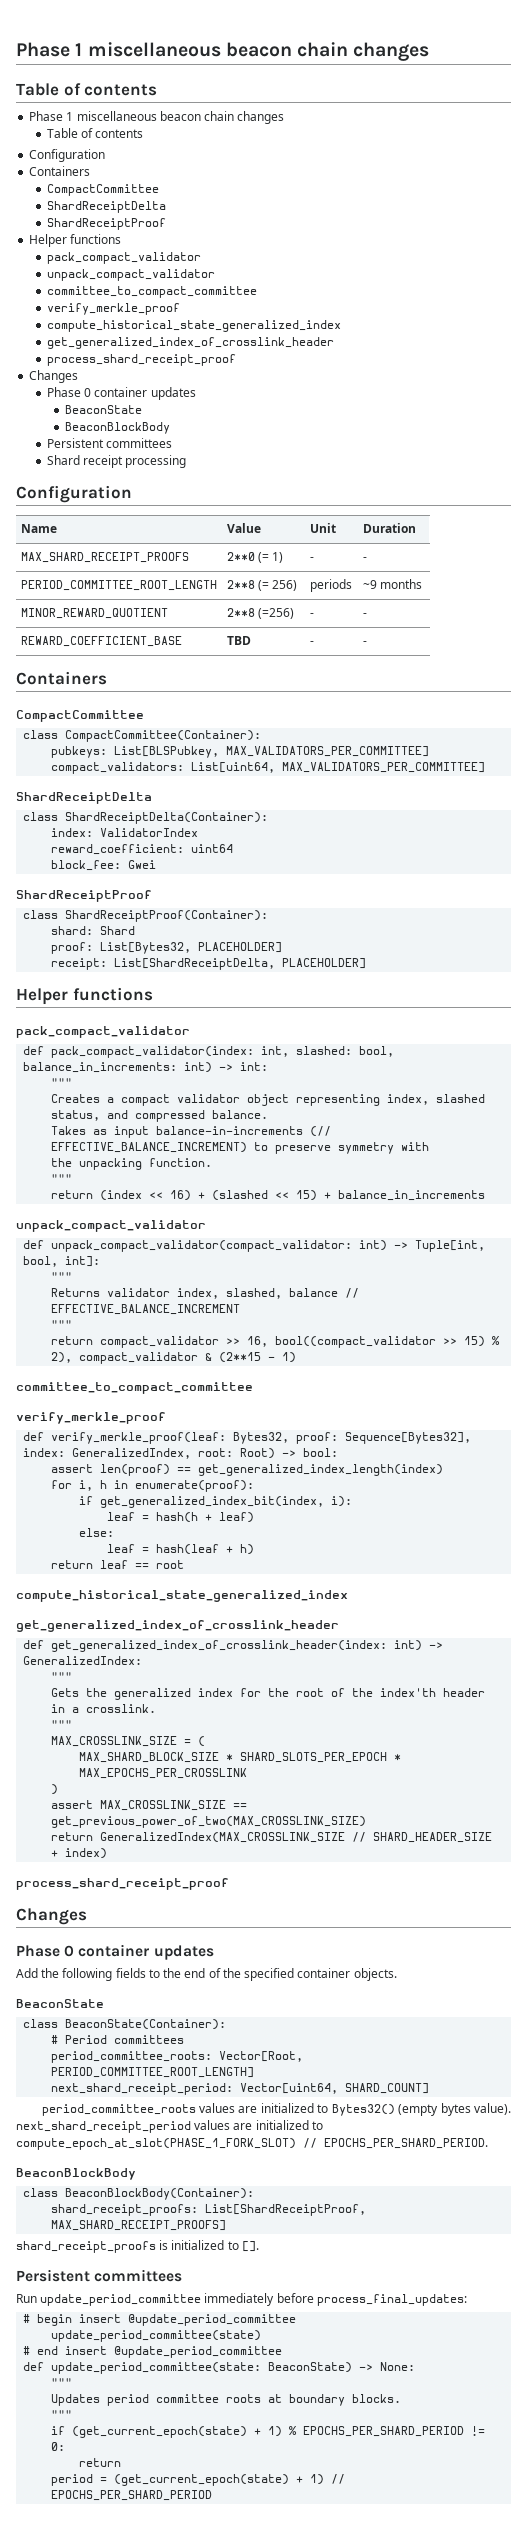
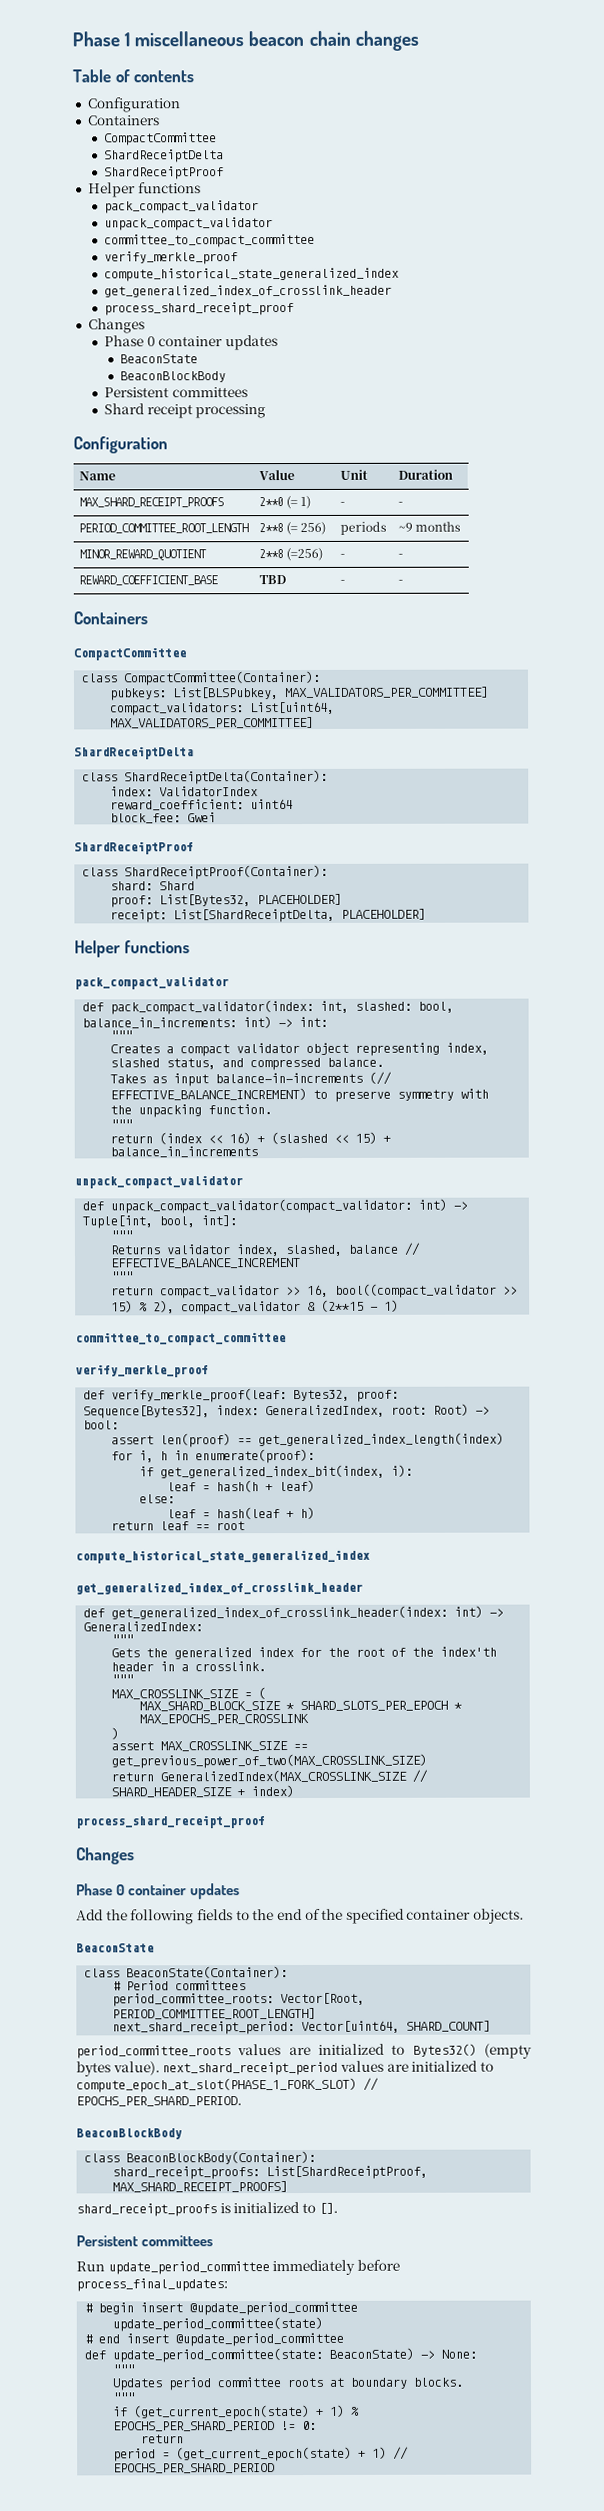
[16,42,430,61] [16,83,158,96] [29,111,285,124] [46,128,144,138] Phase 1 miscellaneous beacon chain changes // Table of contents // Phase 1 miscellaneous beacon chain changes // Table of contents -> [72,30,419,51] [72,69,195,83] Phase 1 miscellaneous beacon chain changes // Table of contents

